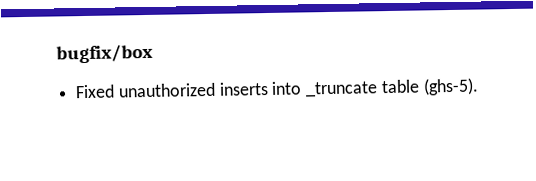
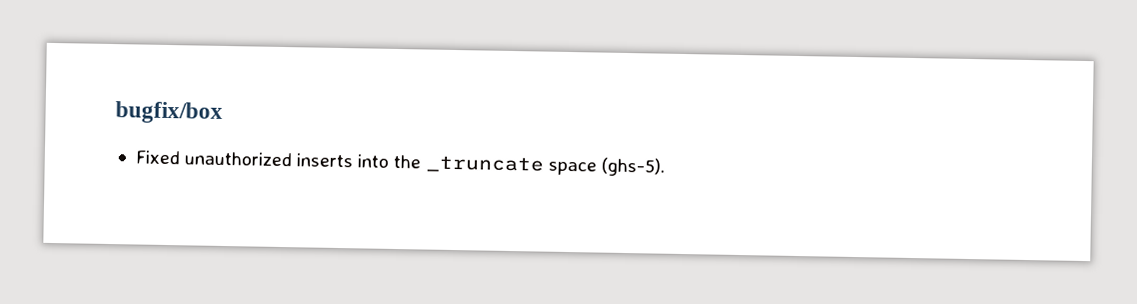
[305,79,420,98] _truncate table -> [393,154,597,176] the _truncate space

